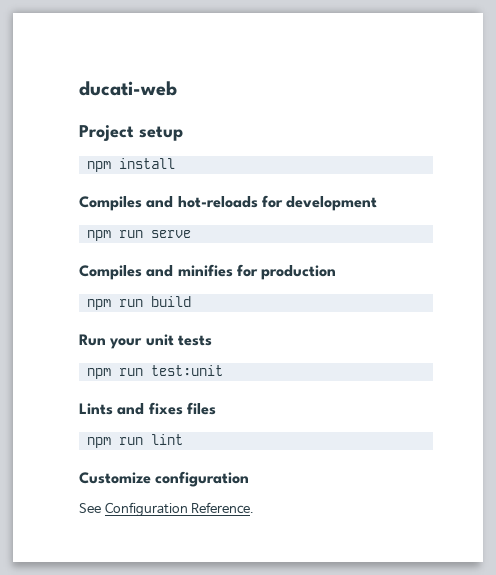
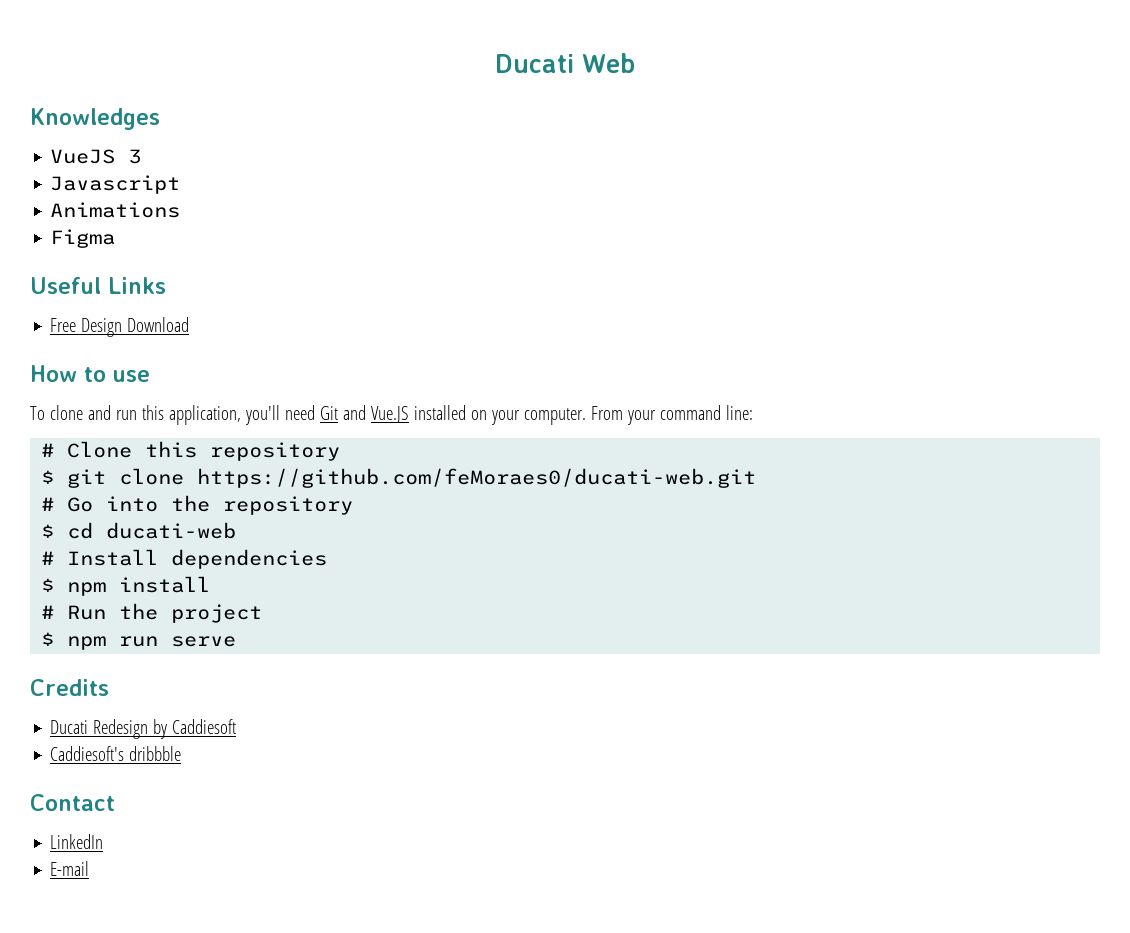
[79,81,177,96] [79,125,183,141] [86,158,175,172] [79,195,378,211] [86,230,191,241] [79,264,337,280] [86,296,191,310] [79,334,212,349] [86,365,223,379] [79,402,216,415] [86,434,183,448] [79,471,250,487] [79,502,255,517] ducati-web // Project setup // npm install // Compiles and hot-reloads for development // npm run serve // Compiles and minifies for production // npm run build // Run your unit tests // npm run test:unit // Lints and fixes files // npm run lint // Customize configuration // See Configuration Reference. -> [495,53,636,73] [30,108,160,130] [50,149,142,164] [50,175,181,194] [50,202,181,218] [50,229,116,248] [30,277,166,294] [50,317,190,337] [30,365,150,382] [30,405,753,425] [41,441,341,461] [41,468,757,488] [41,495,354,515] [41,522,237,539] [41,549,328,569] [41,576,211,596] [41,603,263,623] [41,632,237,650] [30,679,109,696] [50,719,237,739] [50,746,182,761] [30,794,115,811] [50,834,104,849] [50,861,90,876] Ducati Web // Knowledges // VueJS 3 // Javascript // Animations // Figma // Useful Links // Free Design Download // How to use // To clone and run this application, you'll need Git and Vue.JS installed on your computer. From your command line: // # Clone this repository // $ git clone https://github.com/feMoraes0/ducati-web.git // # Go into the repository // $ cd ducati-web // # Install dependencies // $ npm install // # Run the project // $ npm run serve // Credits // Ducati Redesign by Caddiesoft // Caddiesoft's dribbble // Contact // LinkedIn // E-mail

